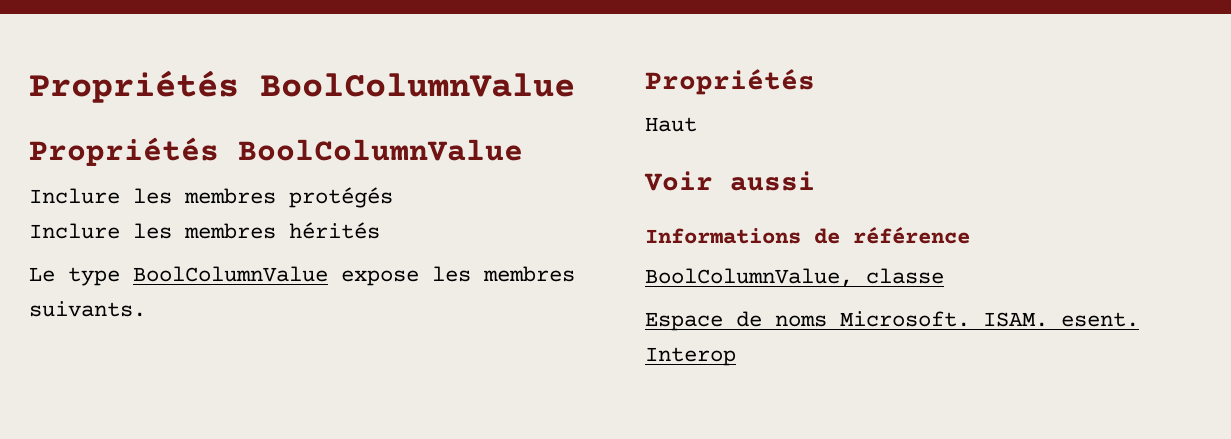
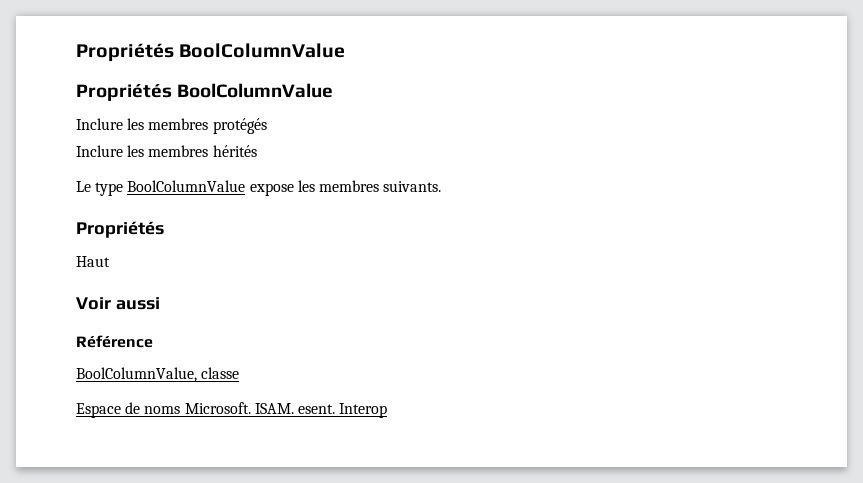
[645,226,970,244] Informations de référence -> [76,335,153,348] Référence

